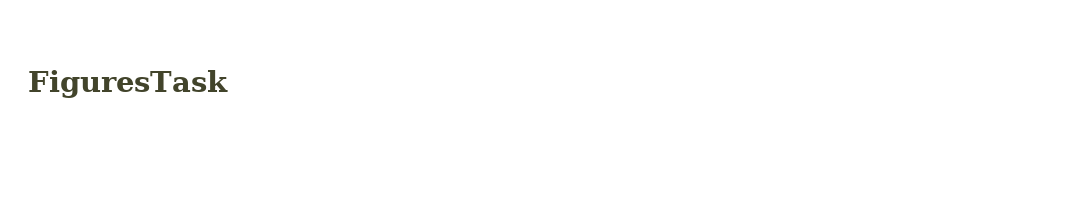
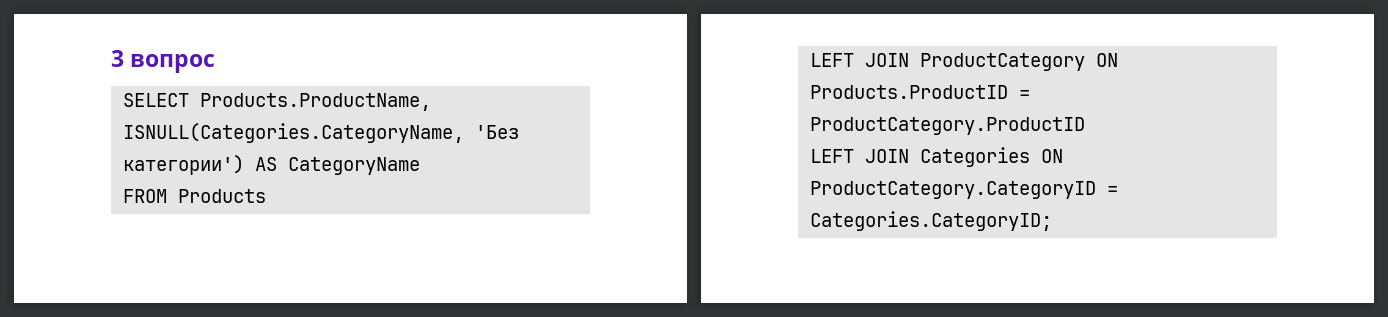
[28,70,228,98] FiguresTask -> [111,50,216,73] [122,93,431,111] [122,123,519,143] [122,155,420,175] [122,189,266,203] [809,53,1118,71] [809,85,1030,99] [809,117,1085,135] [809,147,1063,167] [809,181,1118,199] [809,211,1052,231] 3 вопрос // SELECT Products.ProductName, ISNULL(Categories.CategoryName, 'Без категории') AS CategoryName // FROM Products // LEFT JOIN ProductCategory ON Products.ProductID = ProductCategory.ProductID // LEFT JOIN Categories ON ProductCategory.CategoryID = Categories.CategoryID;

